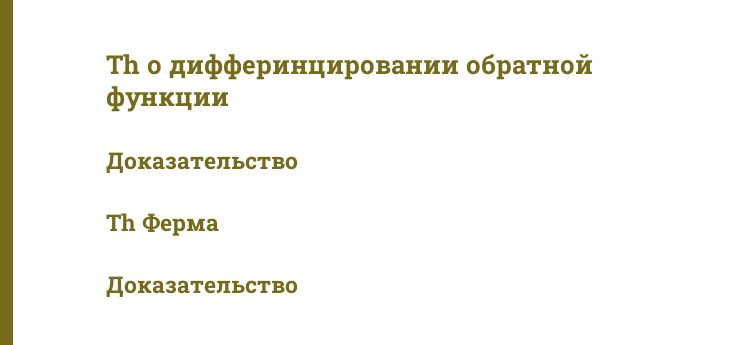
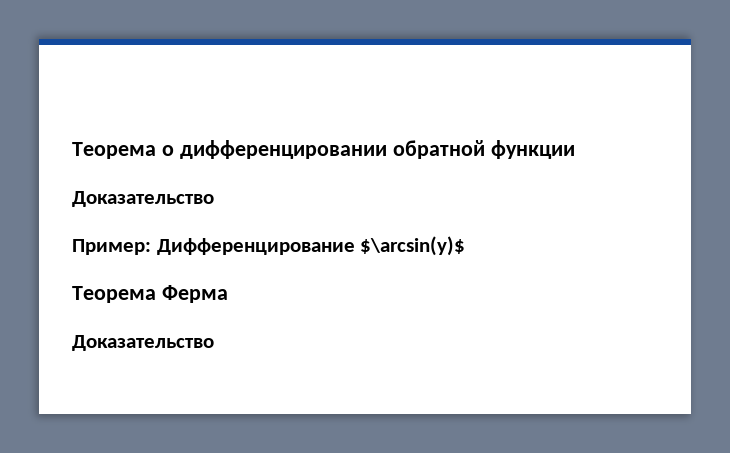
[106,54,460,80] Th о дифферинцировании -> [72,140,387,159] Теорема о дифференцировании
[106,213,136,231] Th -> [72,236,466,256] [72,286,156,303] Пример: Дифференцирование $\arcsin(y)$ // Теорема

